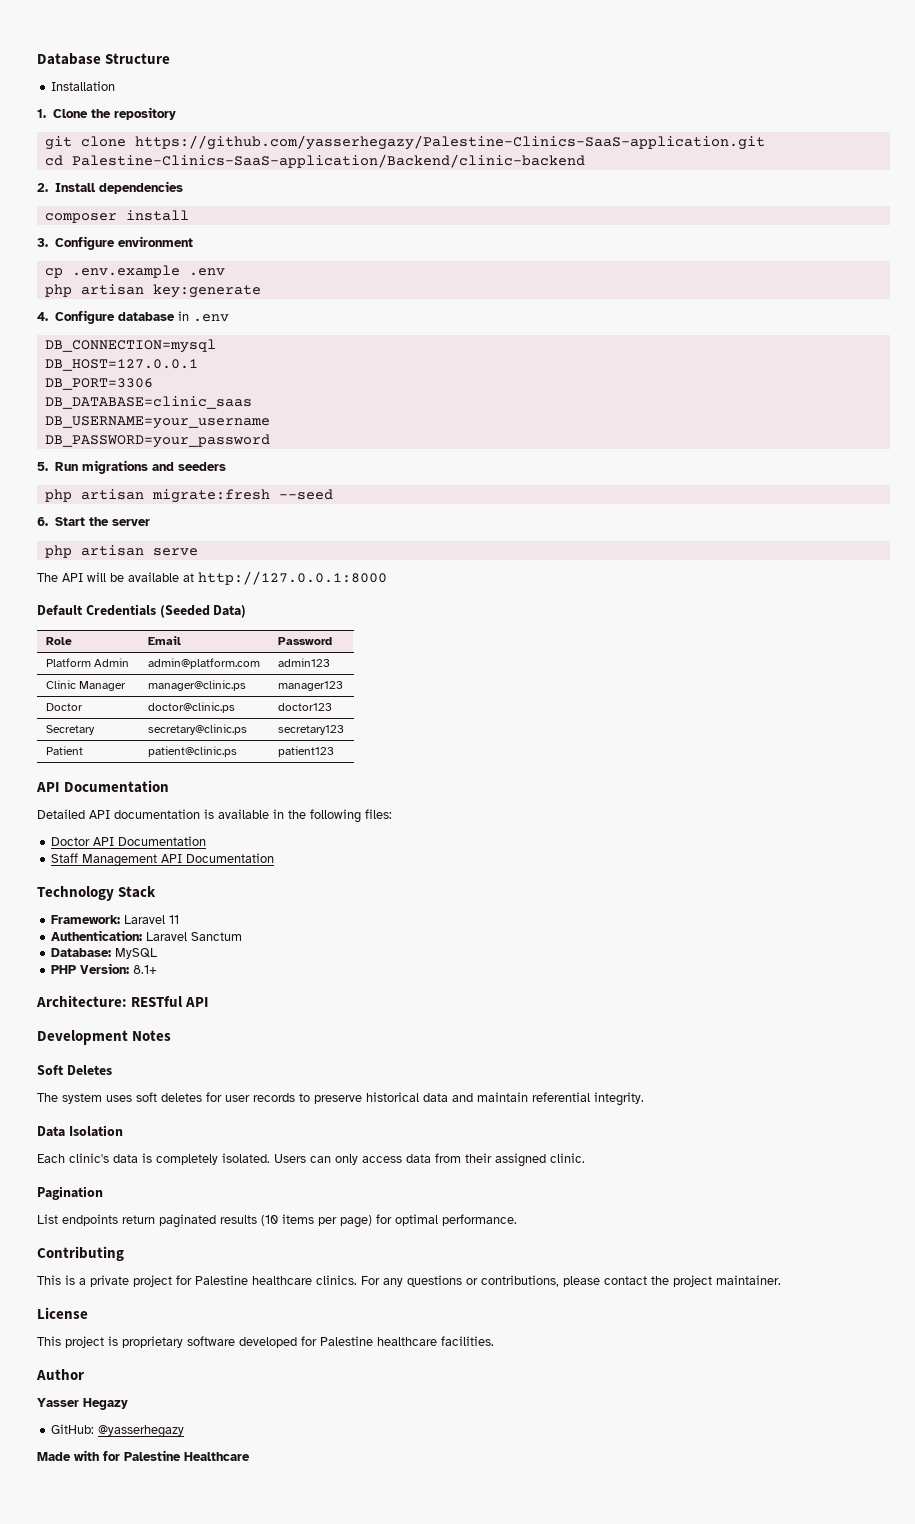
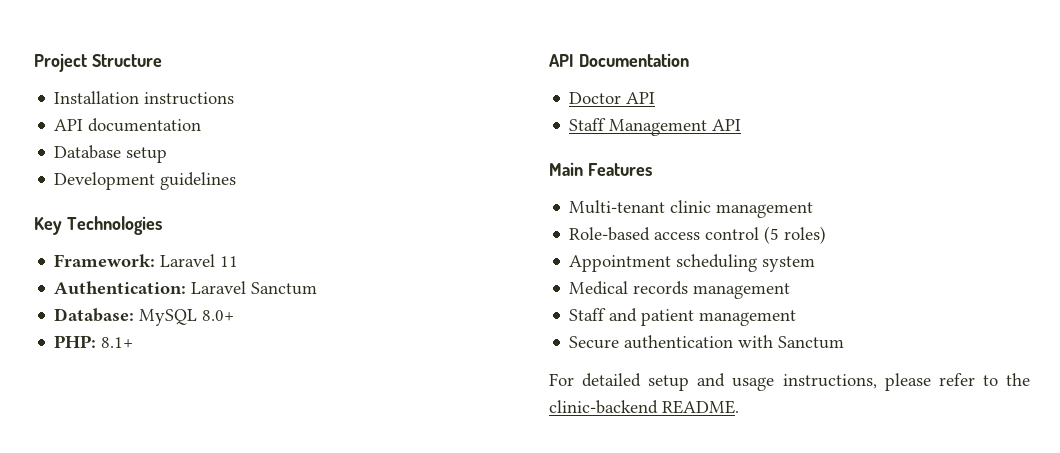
[37,53,101,65] Database -> [34,53,87,72] Project
[37,107,176,120] [44,135,765,150] [44,154,585,168] [37,181,183,194] [44,210,189,223] [37,236,193,250] [44,265,225,278] [44,284,261,298] [37,310,229,324] [44,339,216,353] [44,359,198,371] [44,378,153,390] [44,396,252,409] [44,416,270,429] [44,434,270,448] [37,460,226,474] [44,489,333,503] [37,517,150,526] [44,545,198,558] [37,571,387,585] [37,604,247,618] [45,637,72,645] [147,636,181,645] [277,637,332,645] [45,658,129,667] [147,658,260,669] [277,658,330,667] [45,680,126,691] [147,680,246,691] [277,681,343,691] [45,703,83,711] [147,702,235,713] [277,703,332,711] [45,725,95,735] [147,724,247,735] [277,725,344,735] [45,746,83,755] [147,746,237,757] [277,746,334,757] [36,780,170,793] [37,809,392,823] [51,836,207,846] [51,853,275,867] [37,886,157,901] // 1. Clone the repository // git clone https://github.com/yasserhegazy/Palestine-Clinics-SaaS-application.git // cd Palestine-Clinics-SaaS-application/Backend/clinic-backend // 2. Install dependencies // composer install // 3. Configure environment // cp .env.example .env // php artisan key:generate // 4. Configure database in .env // DB_CONNECTION=mysql // DB_HOST=127.0.0.1 // DB_PORT=3306 // DB_DATABASE=clinic_saas // DB_USERNAME=your_username // DB_PASSWORD=your_password // 5. Run migrations and seeders // php artisan migrate:fresh --seed // 6. Start the server // php artisan serve // The API will be available at http://127.0.0.1:8000 // Default Credentials (Seeded Data) // Role | Email | Password // Platform Admin | admin@platform.com | admin123 // Clinic Manager | manager@clinic.ps | manager123 // Doctor | doctor@clinic.ps | doctor123 // Secretary | secretary@clinic.ps | secretary123 // Patient | patient@clinic.ps | patient123 // API Documentation // Detailed API documentation is available in the following files: // Doctor API Documentation // Staff Management API Documentation // Technology Stack -> [144,92,235,105] [54,118,202,132] [54,145,168,163] [54,172,237,190] [34,216,162,235] instructions // API documentation // Database setup // Development guidelines // Key Technologies
[51,963,130,974] // PHP Version: -> [202,310,235,321] [54,335,97,348] 8.0+ // PHP:
[36,995,210,1007] [37,1030,172,1045] [37,1065,112,1075] [37,1092,644,1106] [37,1125,123,1137] [37,1153,585,1167] [37,1186,103,1200] [37,1214,517,1228] [37,1246,124,1261] [37,1275,781,1287] [37,1307,88,1319] [37,1336,494,1348] [36,1369,84,1380] [37,1398,128,1410] [51,1424,185,1438] [37,1450,250,1461] Architecture: RESTful API // Development Notes // Soft Deletes // The system uses soft deletes for user records to preserve historical data and maintain referential integrity. // Data Isolation // Each clinic's data is completely isolated. Users can only access data from their assigned clinic. // Pagination // List endpoints return paginated results (10 items per page) for optimal performance. // Contributing // This is a private project for Palestine healthcare clinics. For any questions or contributions, please contact the project maintainer. // License // This project is proprietary software developed for Palestine healthcare facilities. // Author // Yasser Hegazy // GitHub: @yasserhegazy // Made with for Palestine Healthcare -> [549,53,689,67] [569,92,656,104] [569,118,742,136] [549,162,652,176] [569,200,814,218] [569,226,827,244] [569,254,816,272] [569,281,791,299] [569,308,797,326] [569,335,845,349] [549,373,1030,391] [549,400,739,414] API Documentation // Doctor API // Staff Management API // Main Features // Multi-tenant clinic management // Role-based access control (5 roles) // Appointment scheduling system // Medical records management // Staff and patient management // Secure authentication with Sanctum // For detailed setup and usage instructions, please refer to the clinic-backend README.

